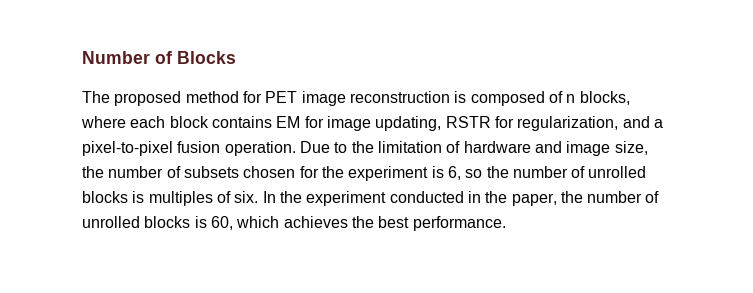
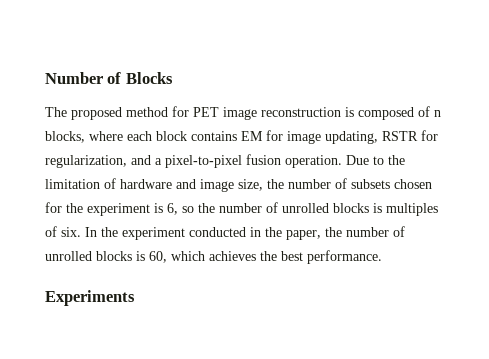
(506, 223) none -> [45,290,135,306] // Experiments

